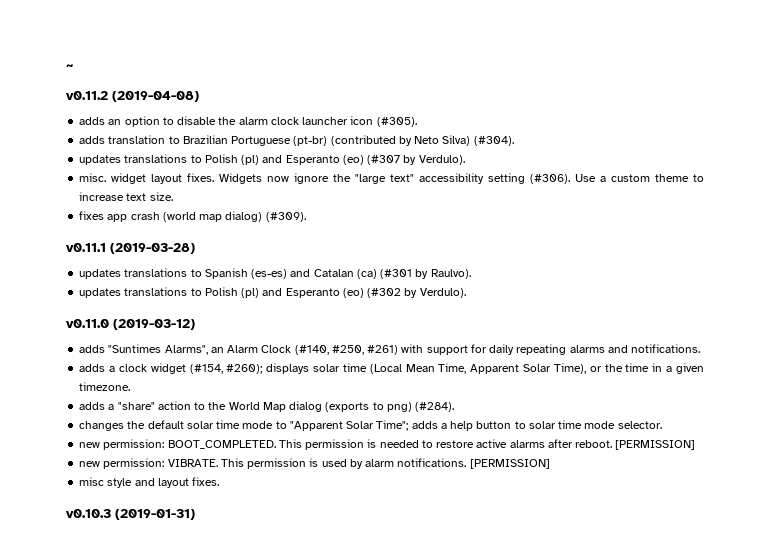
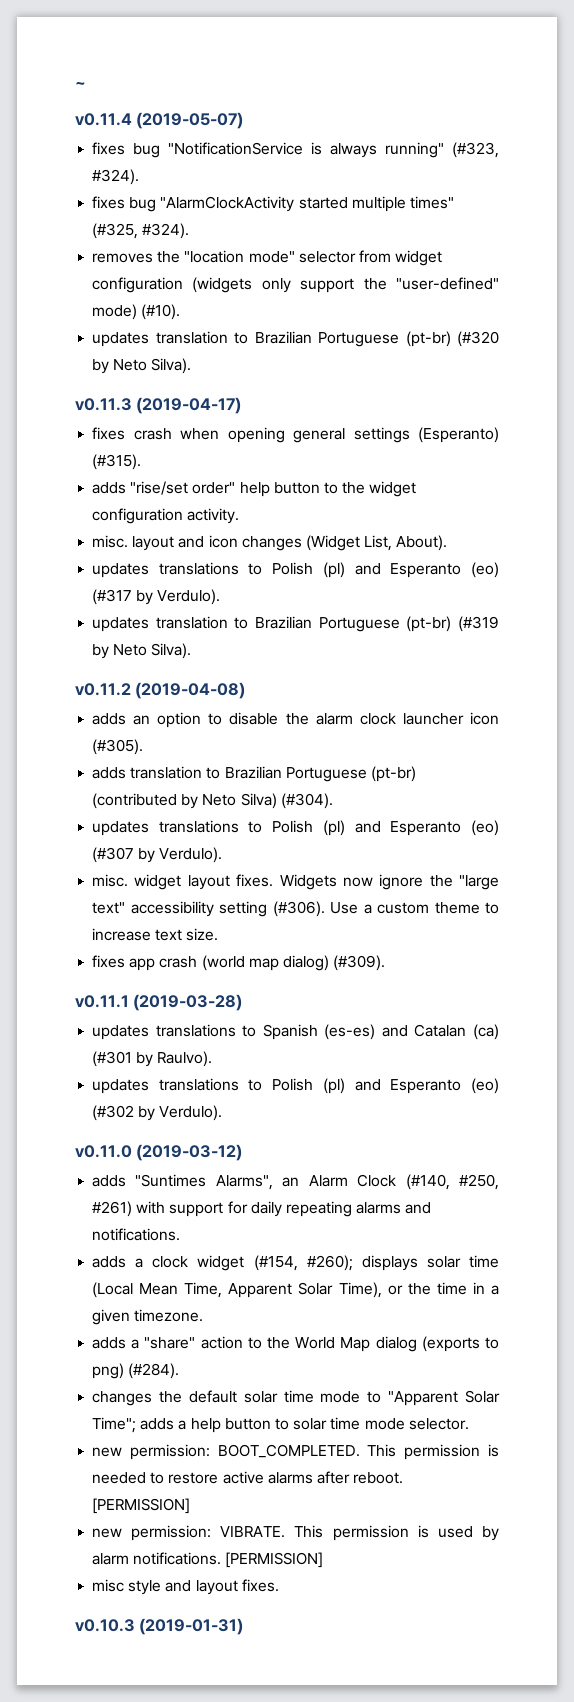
(73, 66) none -> [75,112,244,129] [92,142,499,158] [92,169,140,185] [92,196,454,212] [92,223,190,239] [92,250,443,266] [92,277,499,293] [92,304,181,320] [92,331,499,347] [92,358,192,374] [75,397,242,414] [92,427,499,443] [92,454,142,470] [92,481,417,497] [92,508,240,524] [92,535,448,551] [92,562,499,578] [92,589,221,605] [92,616,499,632] [92,643,192,659] // v0.11.4 (2019-05-07) // fixes bug "NotificationService is always running" (#323, #324). // fixes bug "AlarmClockActivity started multiple times" (#325, #324). // removes the "location mode" selector from widget configuration (widgets only support the "user-defined" mode) (#10). // updates translation to Brazilian Portuguese (pt-br) (#320 by Neto Silva). // v0.11.3 (2019-04-17) // fixes crash when opening general settings (Esperanto) (#315). // adds "rise/set order" help button to the widget configuration activity. // misc. layout and icon changes (Widget List, About). // updates translations to Polish (pl) and Esperanto (eo) (#317 by Verdulo). // updates translation to Brazilian Portuguese (pt-br) (#319 by Neto Silva).

